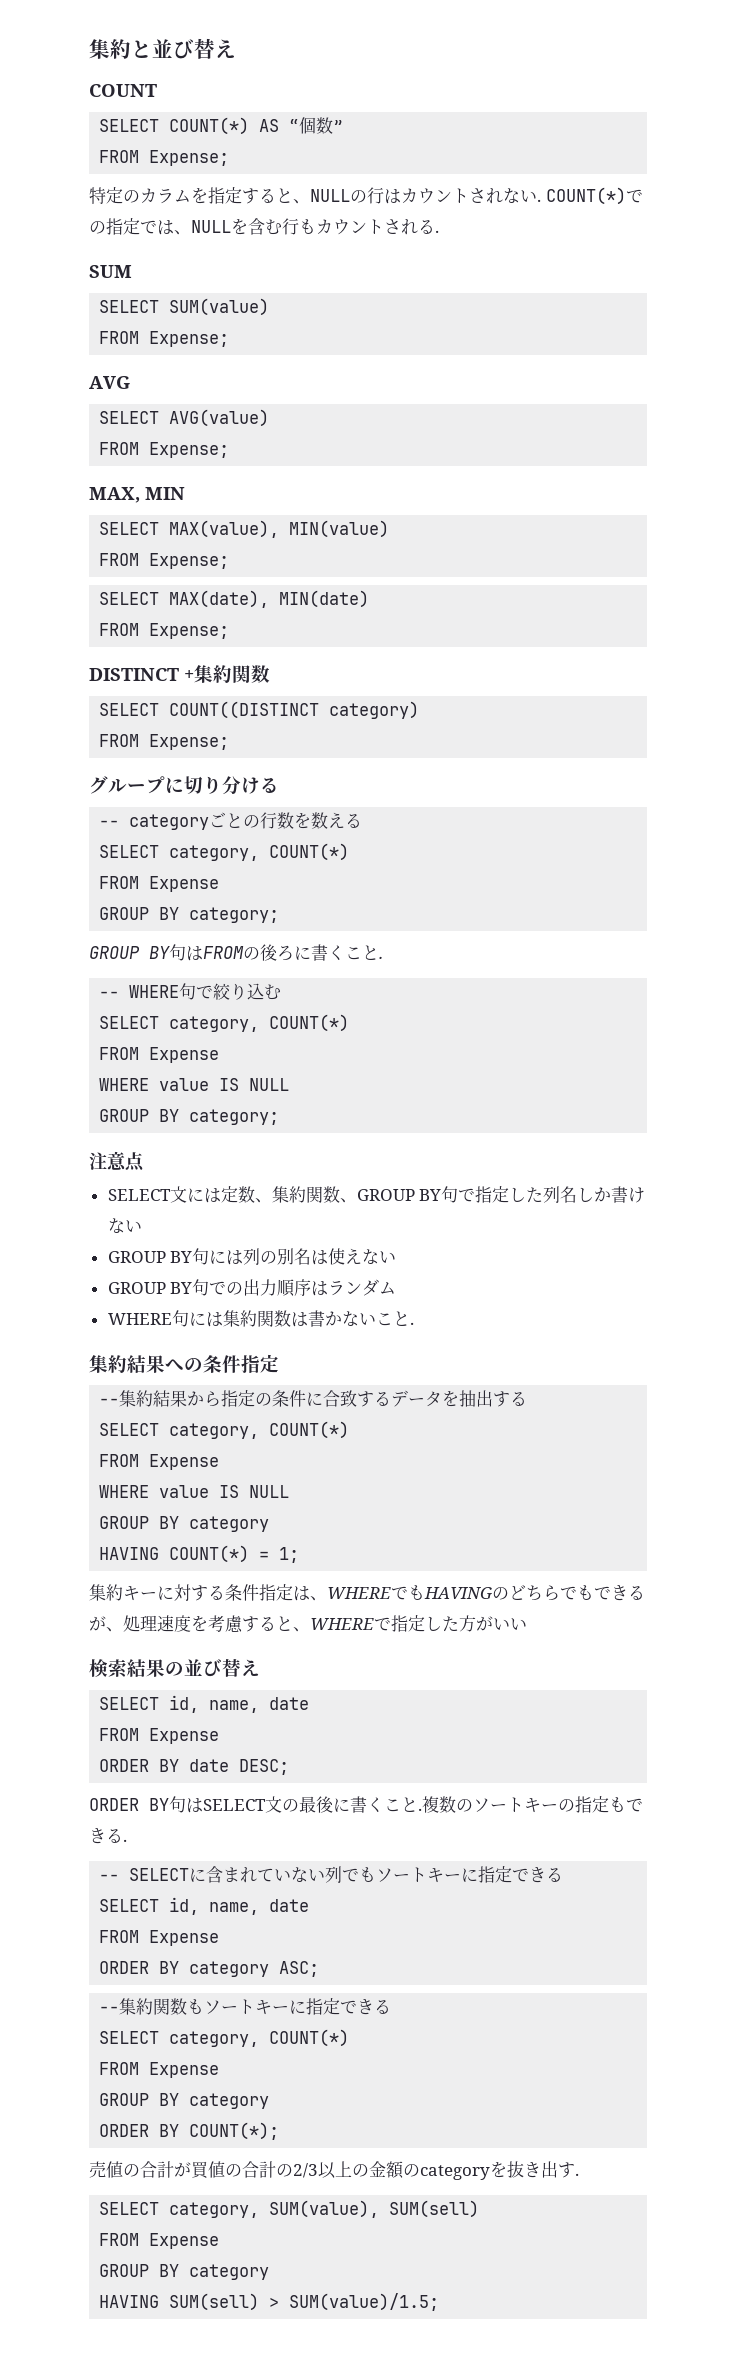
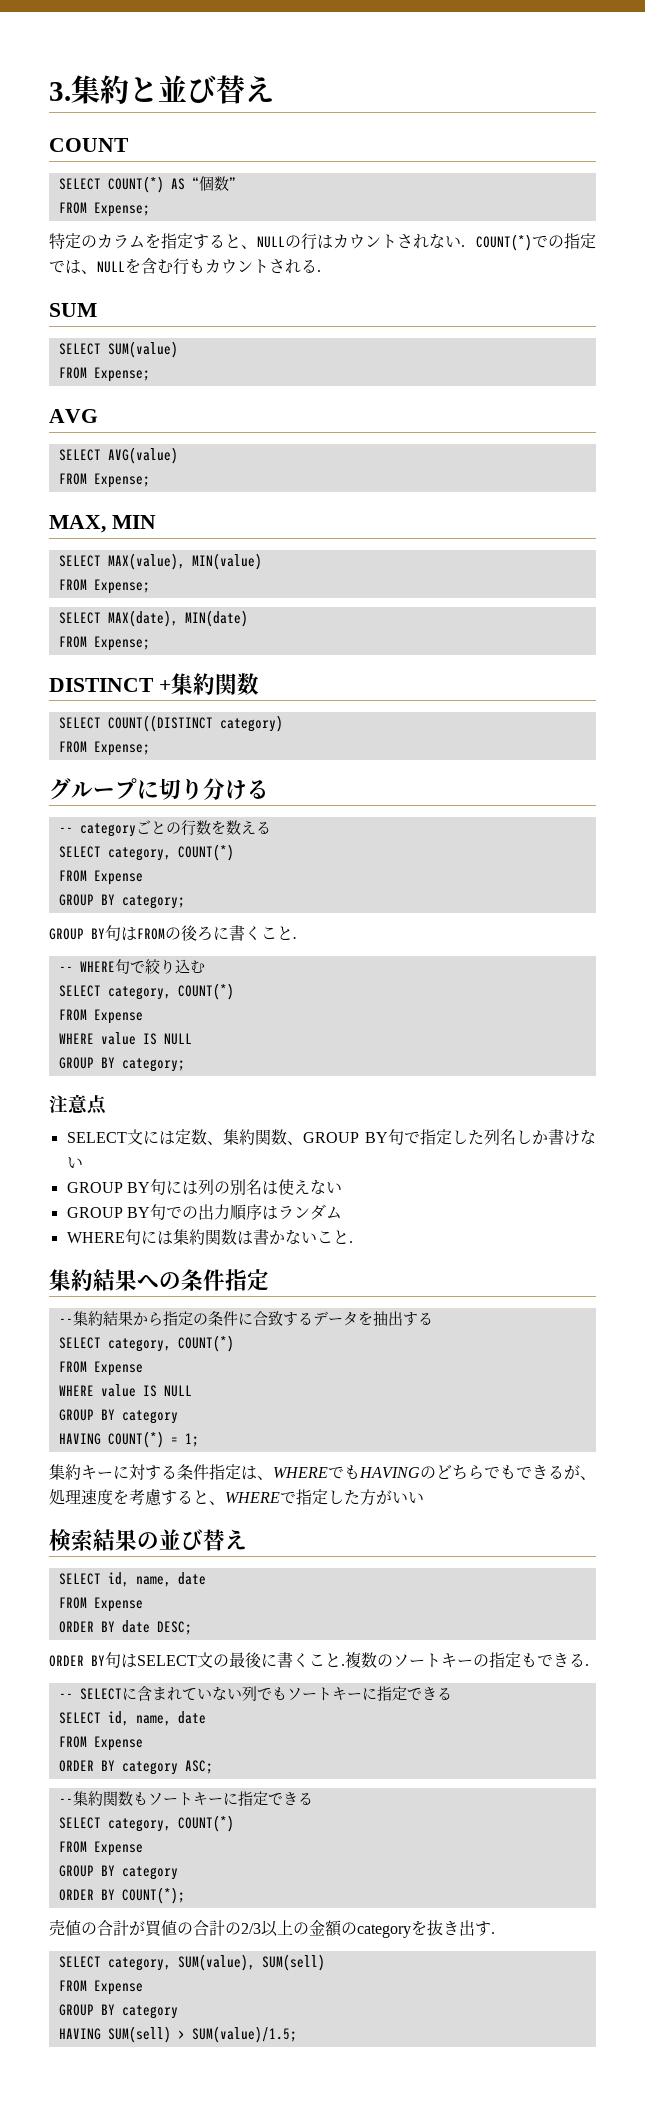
(89, 49) none -> [49,82,71,101] 3.

